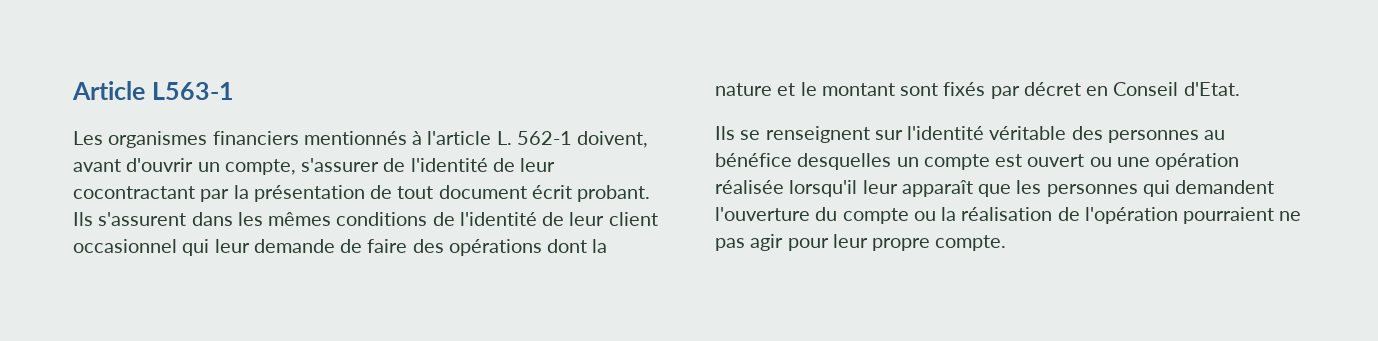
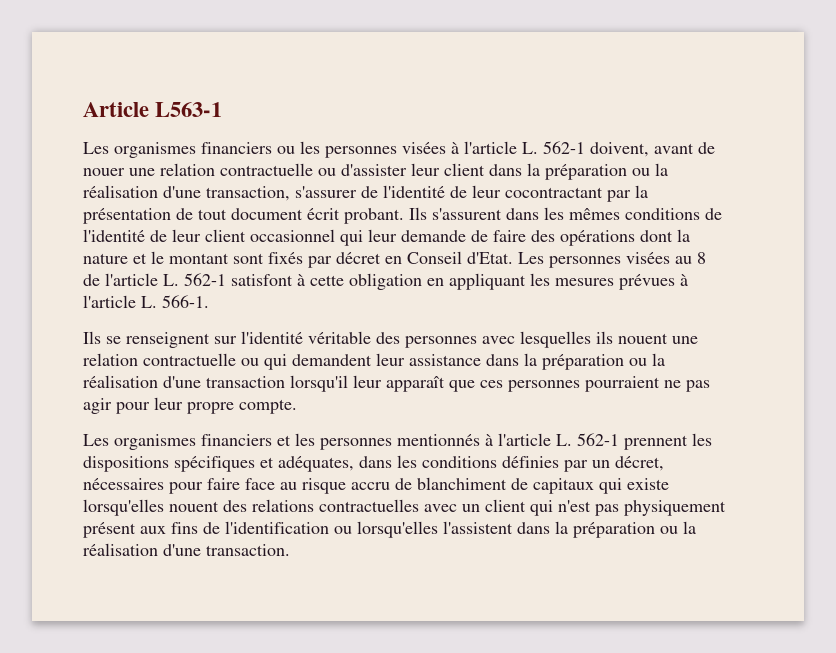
[303,131,407,145] mentionnés -> [277,141,446,158] ou les personnes visées
[126,158,296,175] d'ouvrir un compte, -> [698,142,715,154] [83,163,668,180] [83,185,290,201] de nouer une relation contractuelle ou d'assister leur client dans la préparation ou la réalisation d'une transaction,
(1240, 89) none -> [518,252,706,268] [83,273,688,290] [83,295,209,308] Les personnes visées au 8 de l'article L. 562-1 satisfont à cette obligation en appliquant les mesures prévues à l'article L. 566-1.
[1204,130,1226,140] [715,153,1240,170] [715,180,1275,197] [715,207,1178,224] au bénéfice desquelles un compte est ouvert ou une opération réalisée lorsqu'il leur apparaît que les personnes qui demandent l'ouverture du compte ou la réalisation de l'opération -> [482,331,698,348] [83,353,665,370] [83,375,580,392] avec lesquelles ils nouent une relation contractuelle ou qui demandent leur assistance dans la préparation ou la réalisation d'une transaction lorsqu'il leur apparaît que ces personnes
(1007, 243) none -> [83,433,712,450] [83,455,664,472] [83,477,669,494] [83,499,726,516] [83,521,696,538] [83,543,290,556] // Les organismes financiers et les personnes mentionnés à l'article L. 562-1 prennent les dispositions spécifiques et adéquates, dans les conditions définies par un décret, nécessaires pour faire face au risque accru de blanchiment de capitaux qui existe lorsqu'elles nouent des relations contractuelles avec un client qui n'est pas physiquement présent aux fins de l'identification ou lorsqu'elles l'assistent dans la préparation ou la réalisation d'une transaction.

